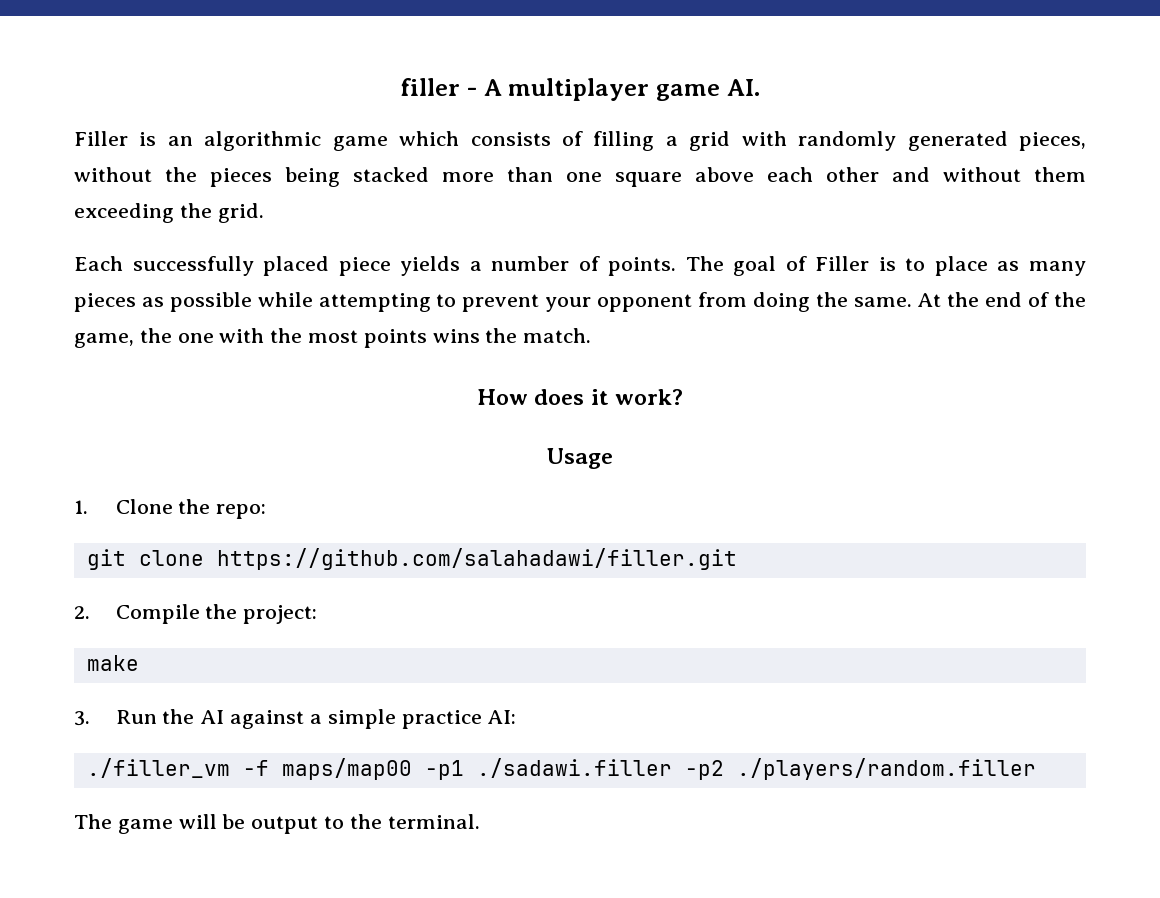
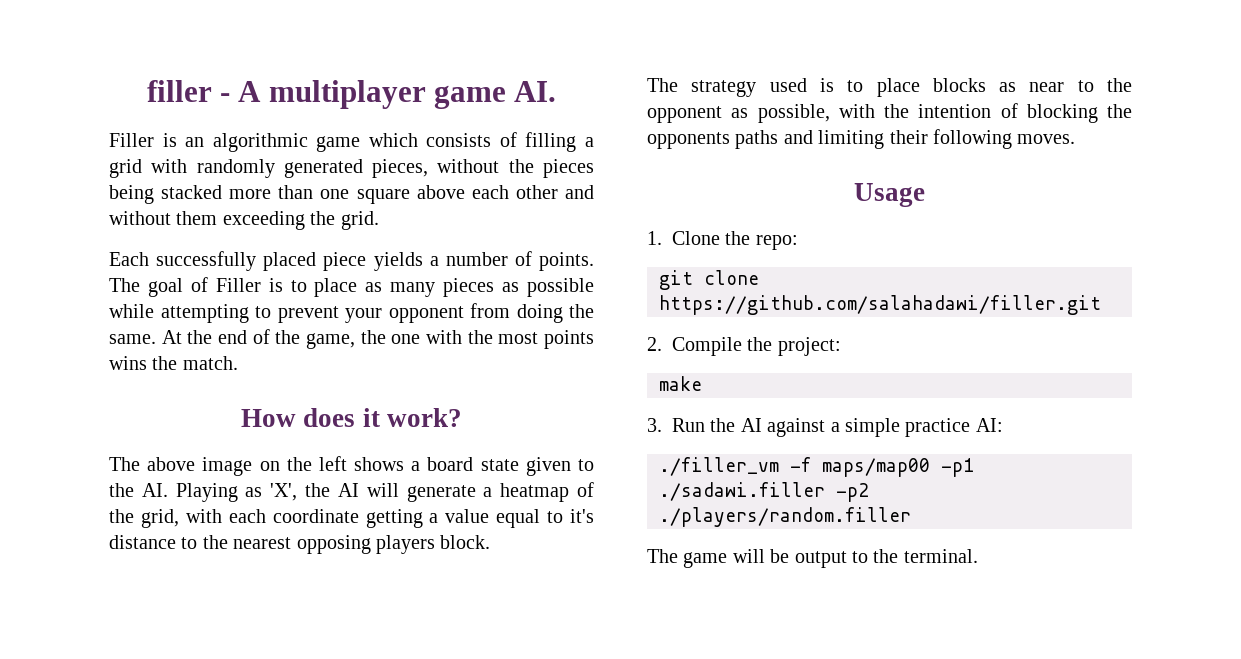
(684, 397) none -> [109,456,594,476] [109,482,594,502] [109,509,594,528] [109,535,491,554] [647,78,1132,97] [647,103,1132,123] [647,129,1076,149] // The above image on the left shows a board state given to the AI. Playing as 'X', the AI will generate a heatmap of the grid, with each coordinate getting a value equal to it's distance to the nearest opposing players block. // The strategy used is to place blocks as near to the opponent as possible, with the intention of blocking the opponents paths and limiting their following moves.

